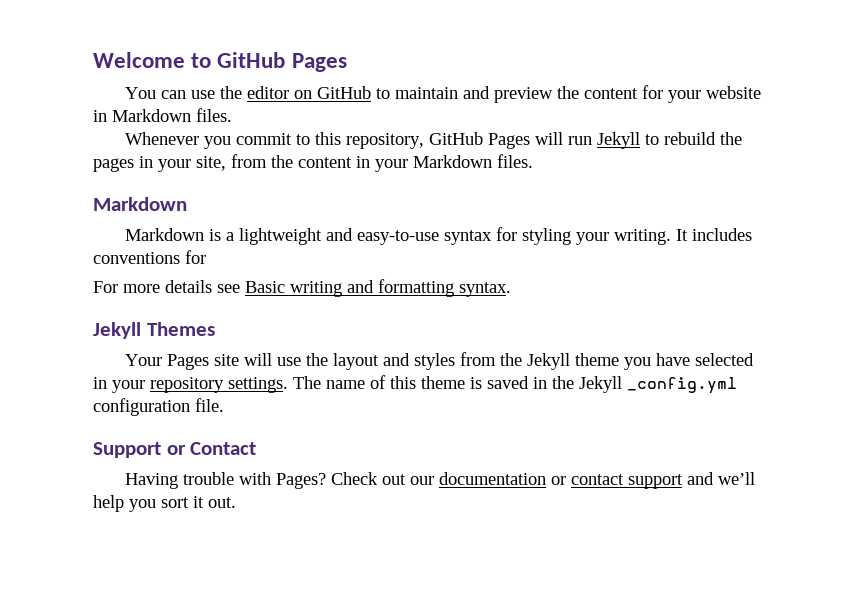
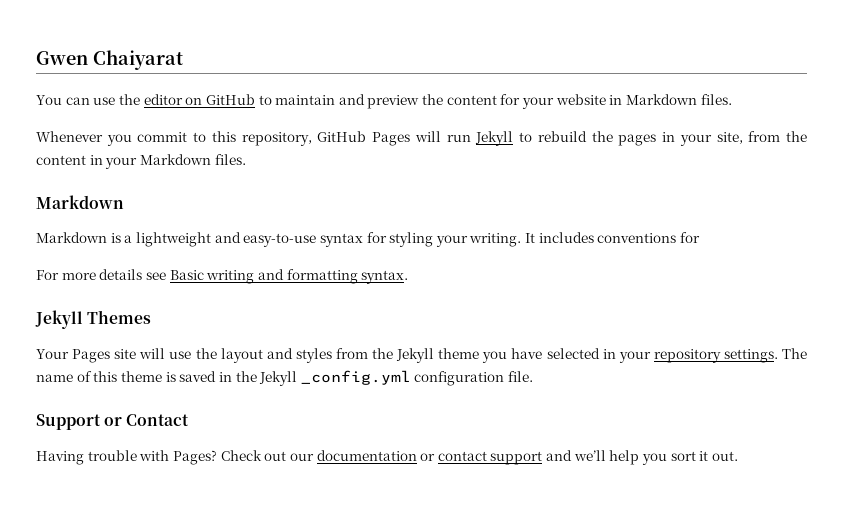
[93,52,347,72] Welcome to GitHub Pages -> [36,50,183,70] Gwen Chaiyarat

